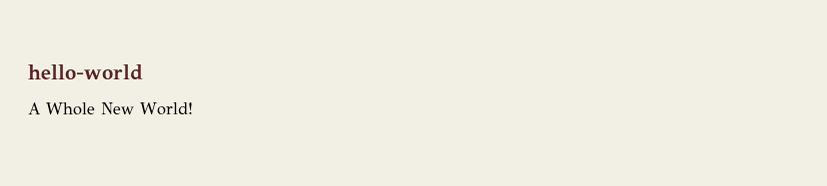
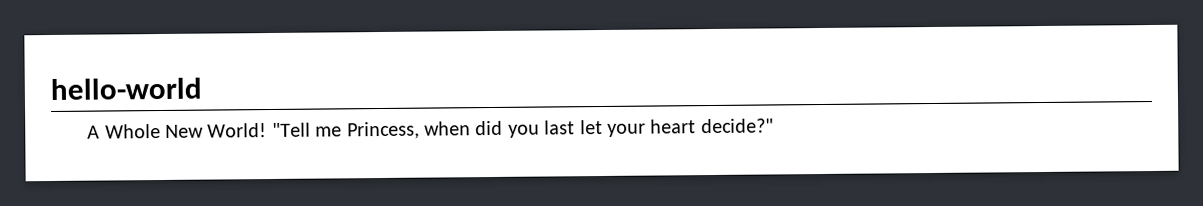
(194, 109) none -> [271,118,774,140] "Tell me Princess, when did you last let your heart decide?"

